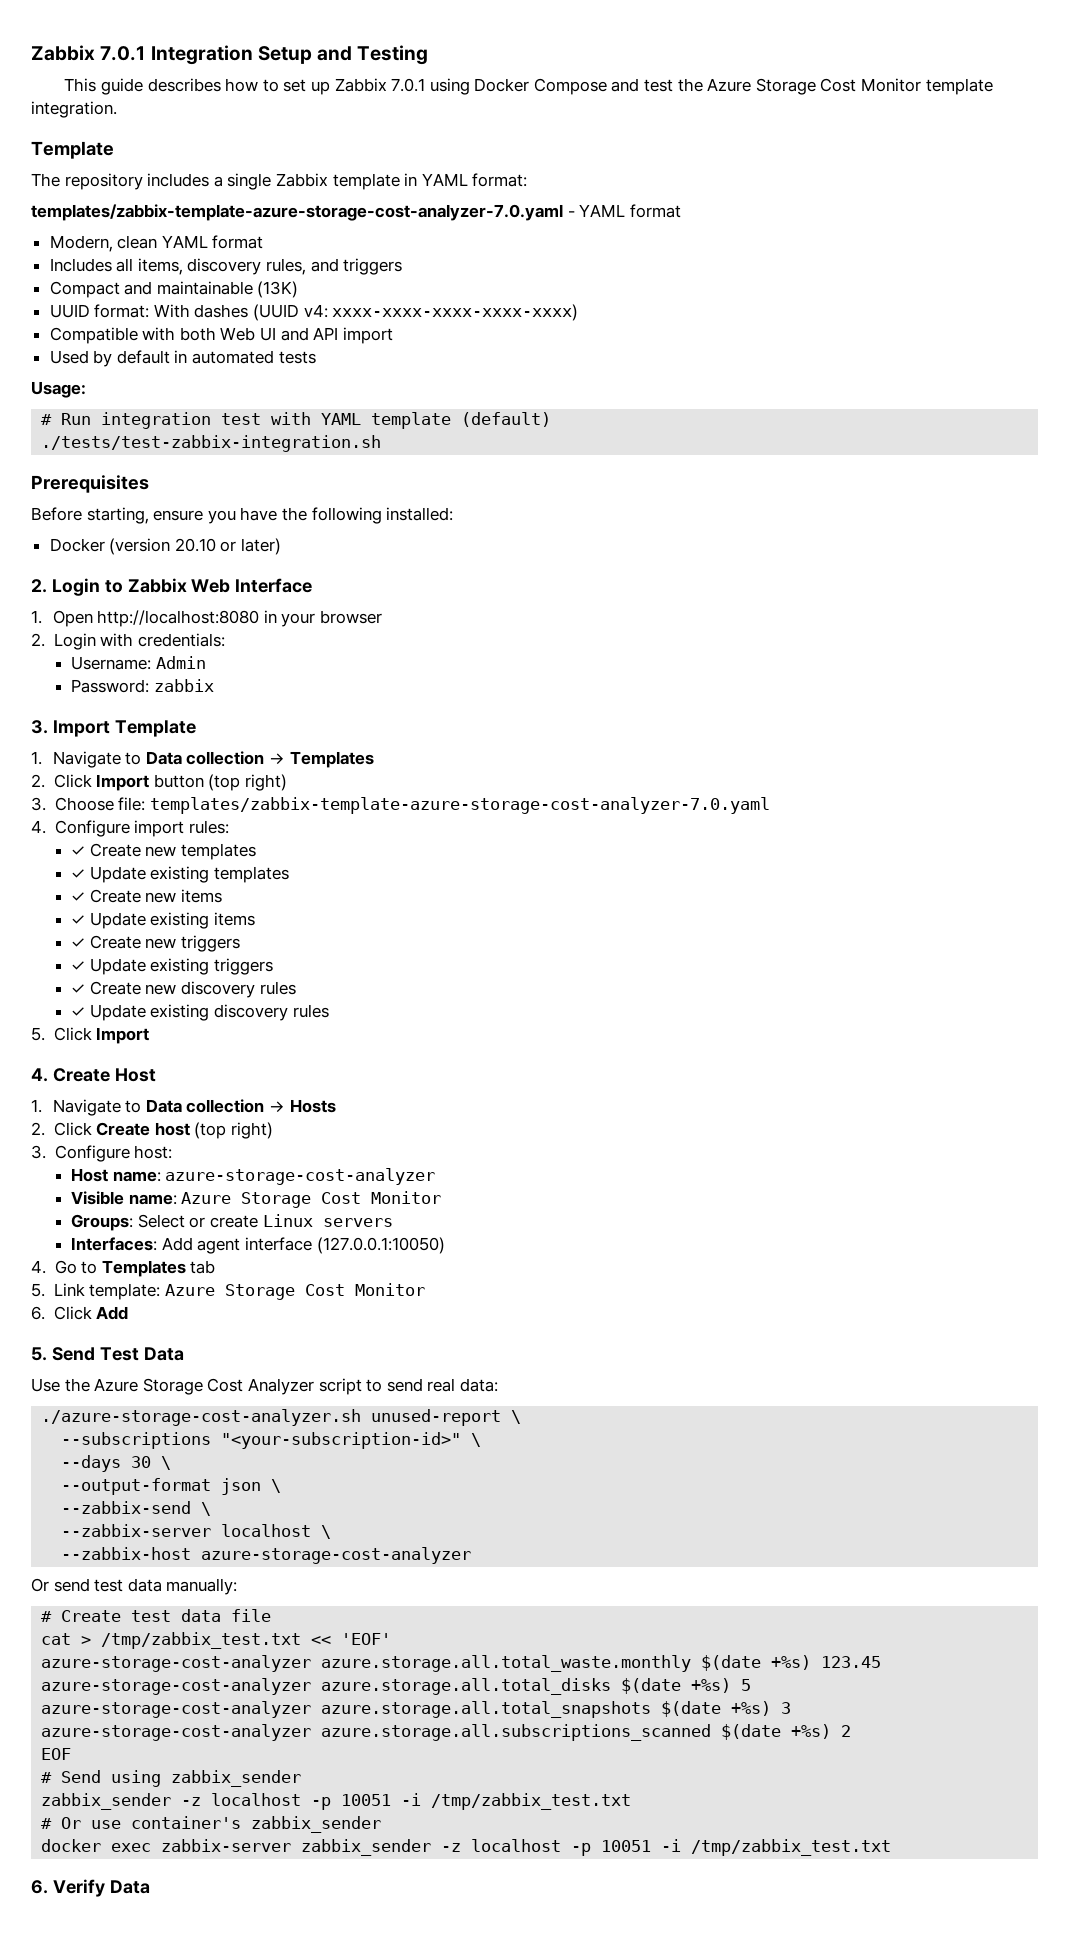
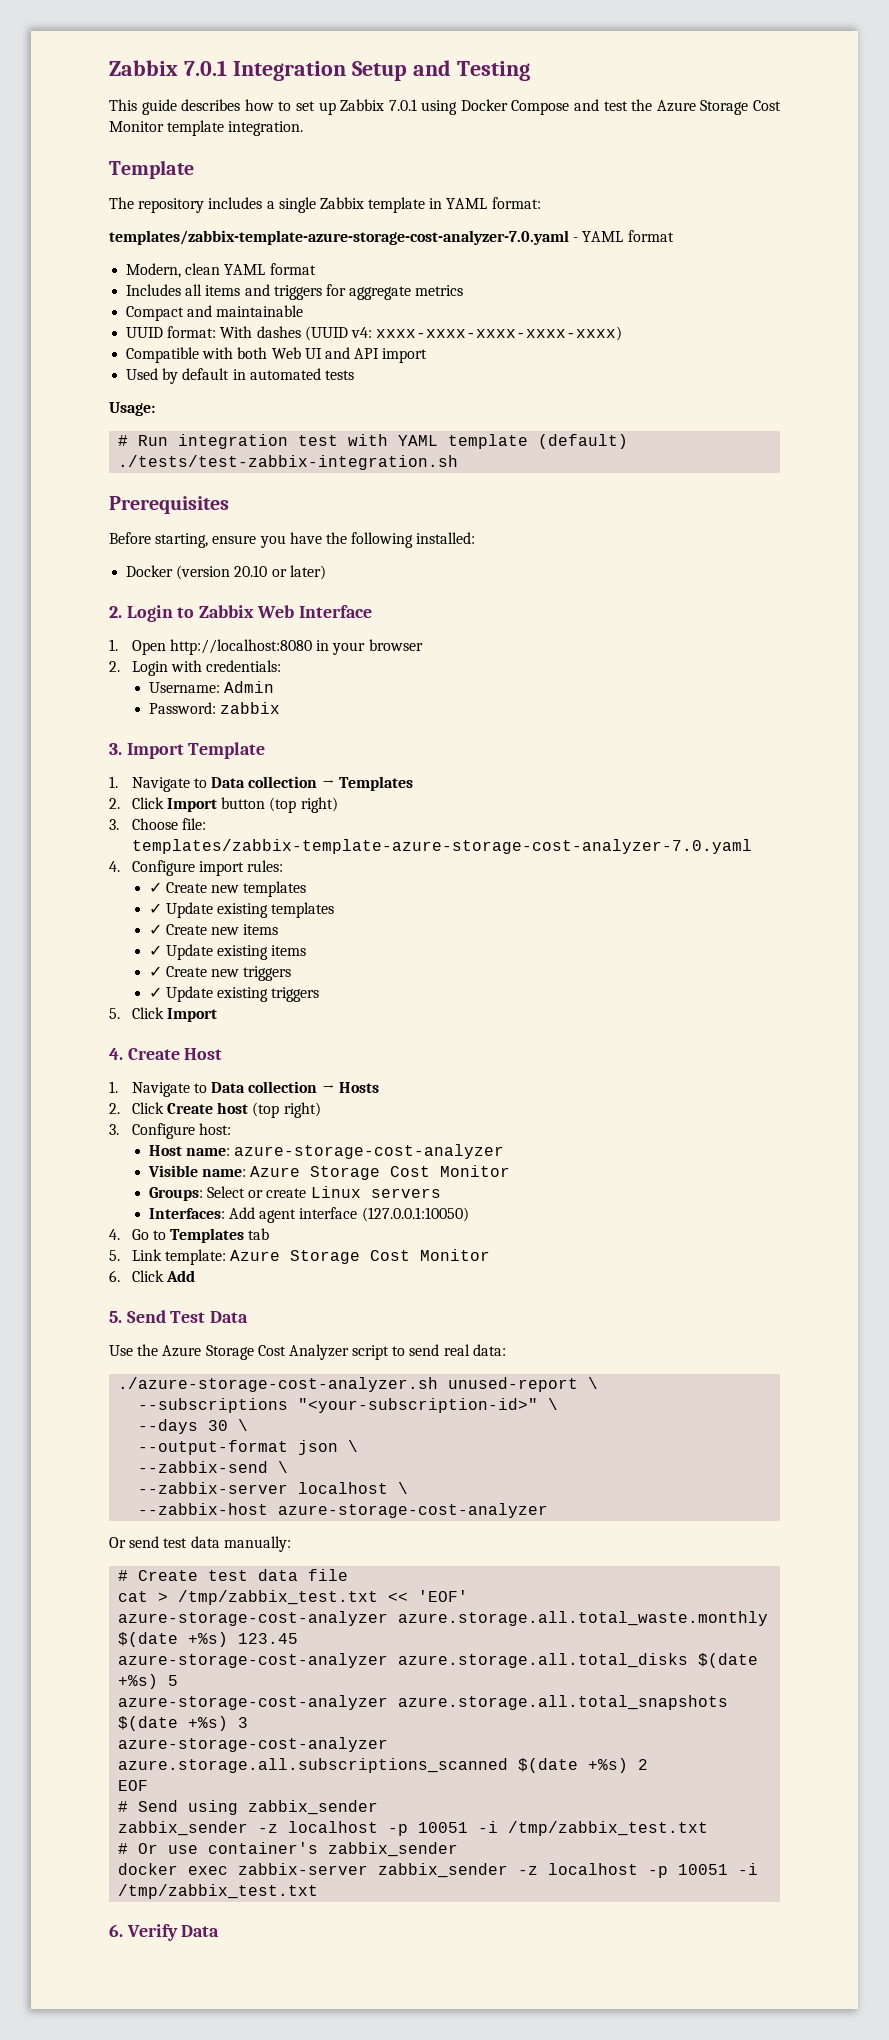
[137,258,307,275] items, discovery rules, -> [205,285,241,296] items
(403, 266) none -> [325,284,464,300] for aggregate metrics
[257,281,299,298] (13K) -> (304, 311) none
[71,981,296,998] [71,1004,329,1021] // ✓ Create new discovery rules // ✓ Update existing discovery rules -> (320, 994) none

